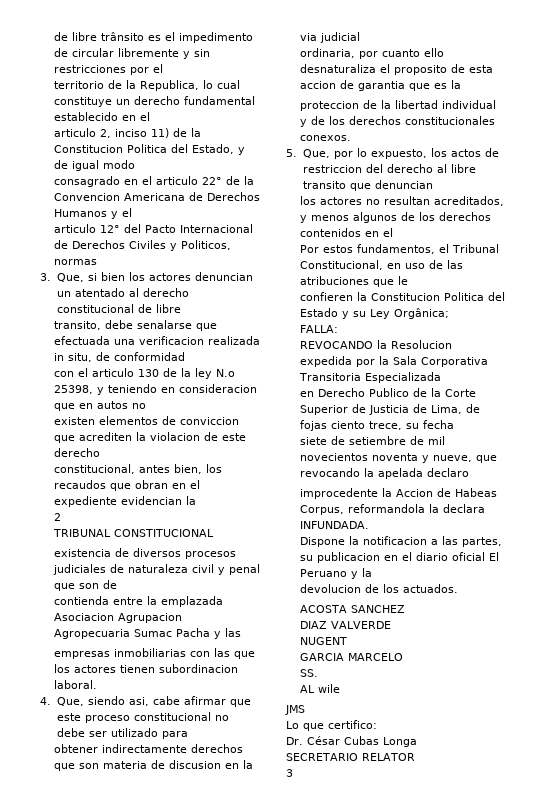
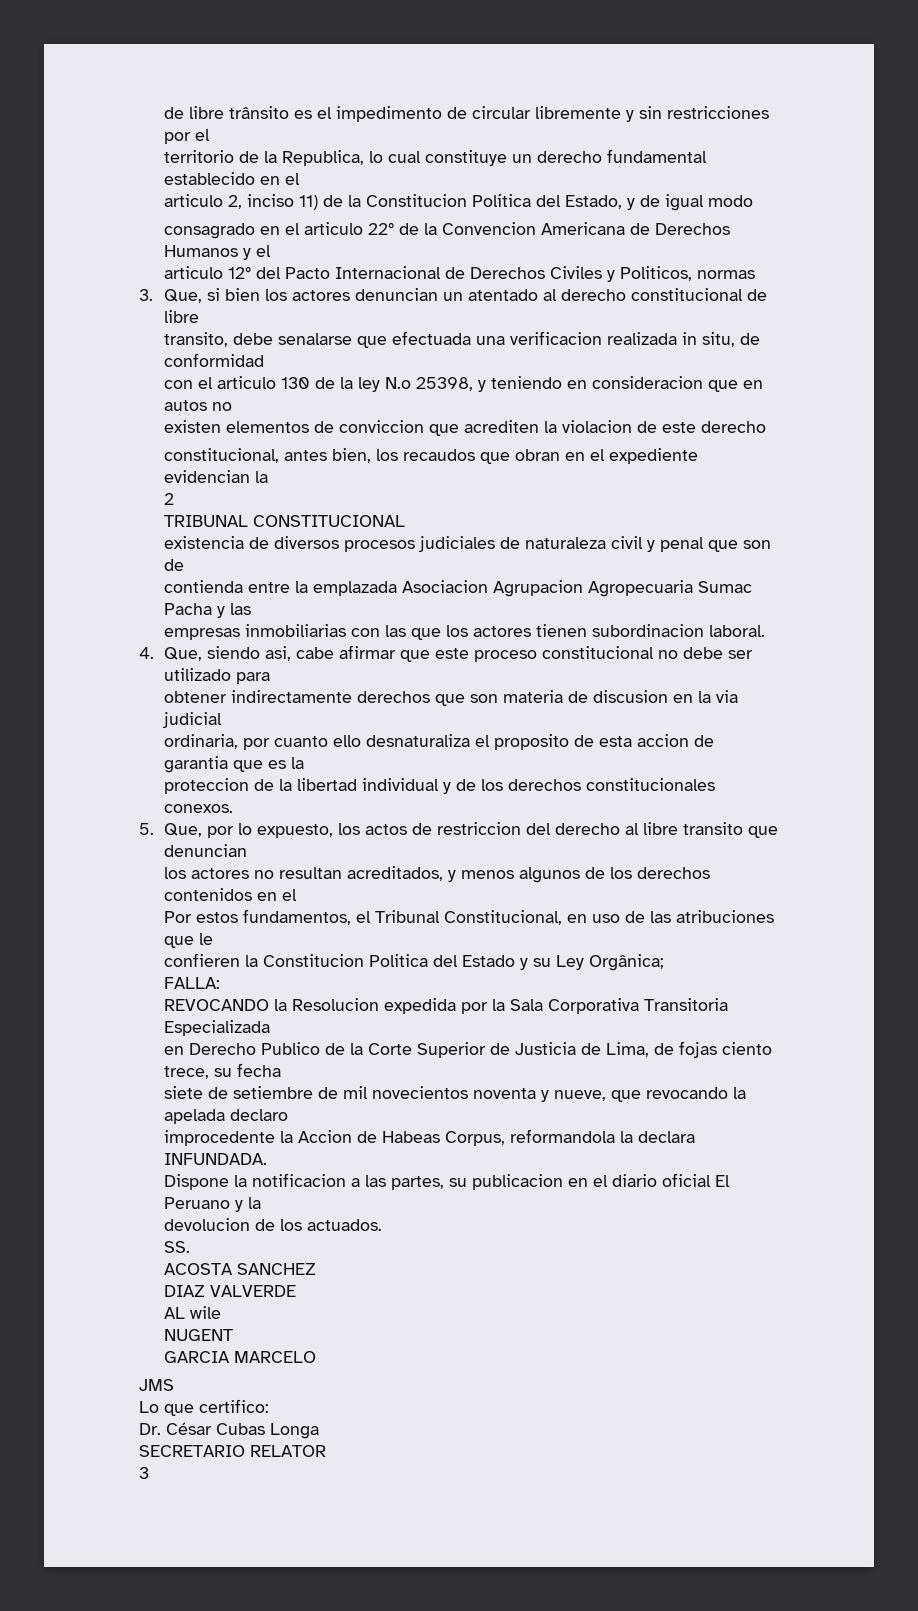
(458, 588) none -> [164,1241,191,1253] // SS.
(391, 625) none -> [164,1306,222,1319] // AL wile
[299,669,318,677] [299,684,340,693] // SS. // AL wile -> (317, 1357) none

